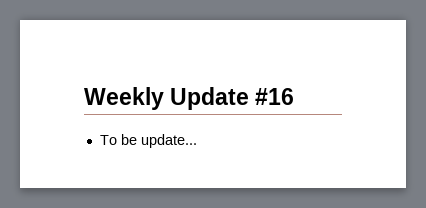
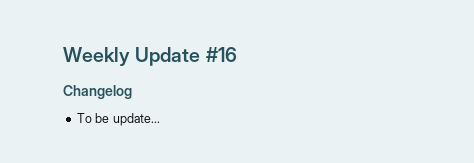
(295, 96) none -> [63,85,132,99] // Changelog

